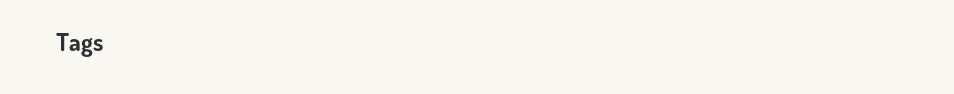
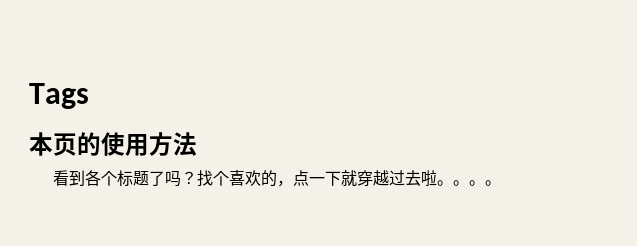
(103, 45) none -> [29,132,197,156] [53,170,502,187] // 本页的使用方法 // 看到各个标题了吗？找个喜欢的，点一下就穿越过去啦。。。。

